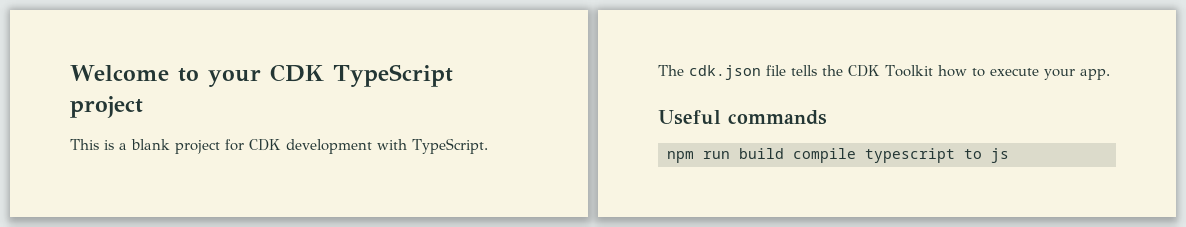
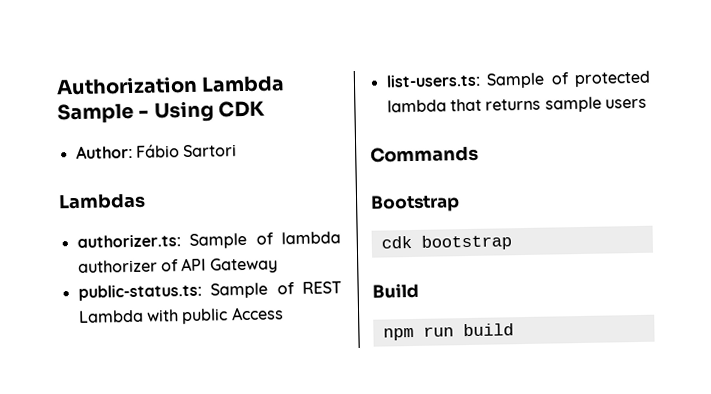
[70,64,453,87] [70,96,143,118] [70,138,488,154] [658,65,1110,80] [658,110,827,125] Welcome to your CDK TypeScript project // This is a blank project for CDK development with TypeScript. // The cdk.json file tells the CDK Toolkit how to execute your app. // Useful commands -> [56,75,286,96] [57,100,265,124] [75,144,238,159] [58,192,146,210] [76,231,341,249] [77,257,278,274] [77,281,342,301] [77,306,284,325] [385,70,651,89] [386,96,647,113] [370,145,479,163] [370,194,460,213] [380,234,512,251] [372,282,419,299] Authorization Lambda Sample - Using CDK // Author: Fábio Sartori // Lambdas // authorizer.ts: Sample of lambda authorizer of API Gateway // public-status.ts: Sample of REST Lambda with public Access // list-users.ts: Sample of protected lambda that returns sample users // Commands // Bootstrap // cdk bootstrap // Build
[793,148,1009,163] compile typescript to js -> (514, 330) none

